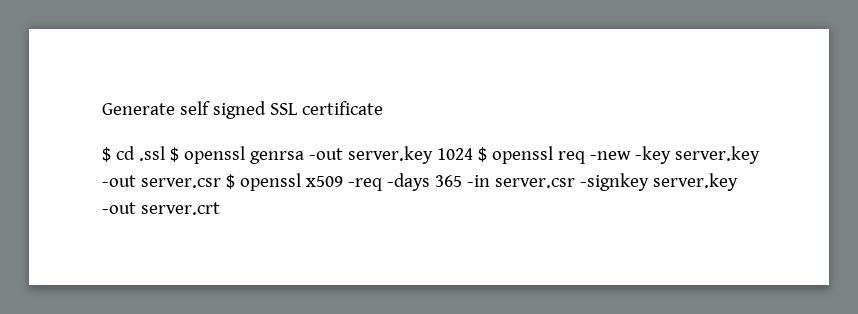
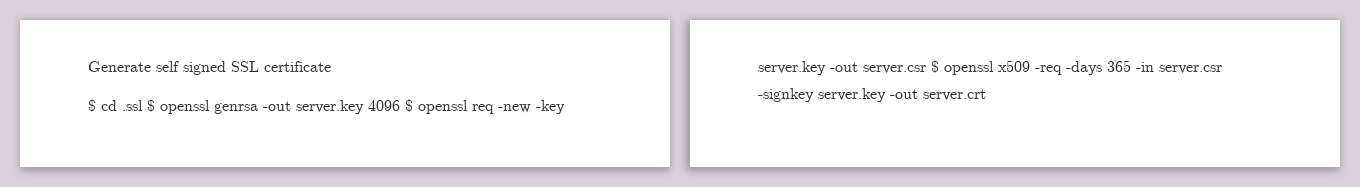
[436,148,473,160] 1024 -> [368,100,400,111] 4096

